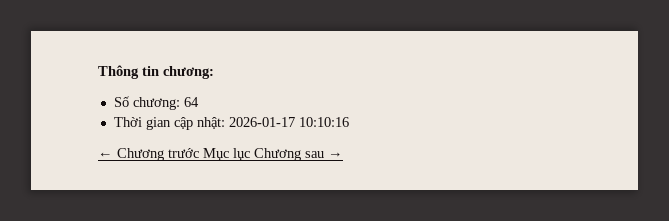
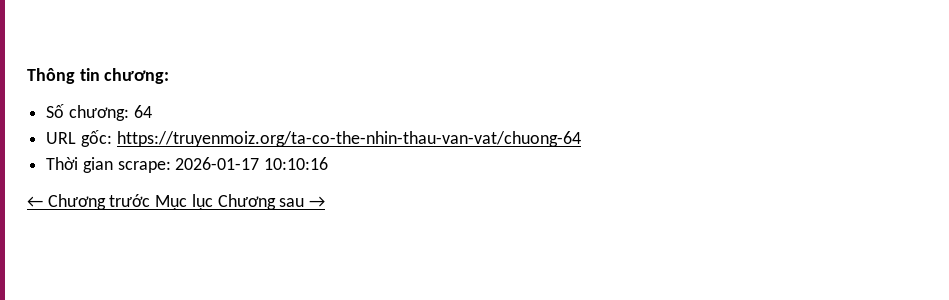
(199, 102) none -> [46,130,581,147] // URL gốc: https://truyenmoiz.org/ta-co-the-nhin-thau-van-vat/chuong-64
[173,117,225,130] cập nhật: -> [117,161,171,173] scrape:

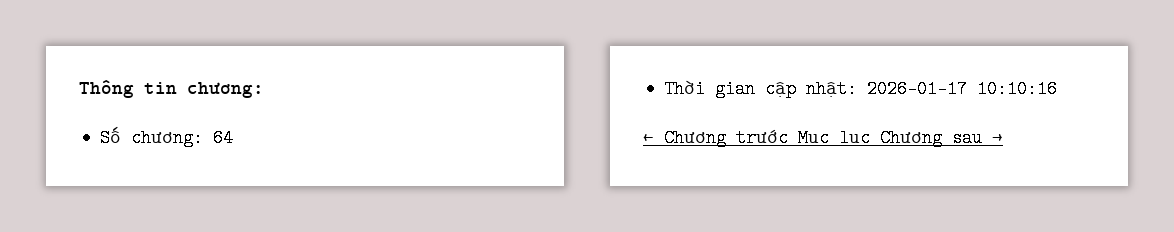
[46,130,581,147] // URL gốc: https://truyenmoiz.org/ta-co-the-nhin-thau-van-vat/chuong-64 -> (234, 138) none
[117,161,171,173] scrape: -> [765,80,858,98] cập nhật:

